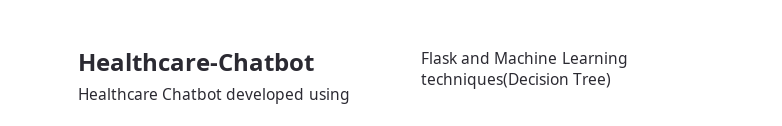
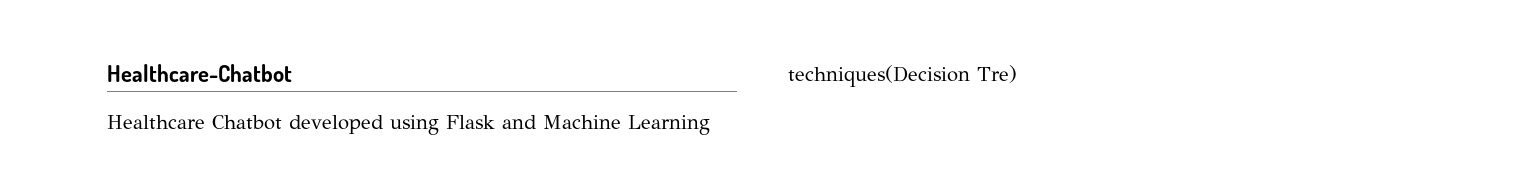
[573,73,612,88] Tree) -> [977,65,1017,83] Tre)

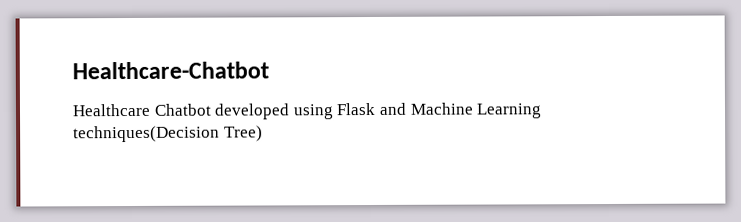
[977,65,1017,83] Tre) -> [223,125,263,142] Tree)

